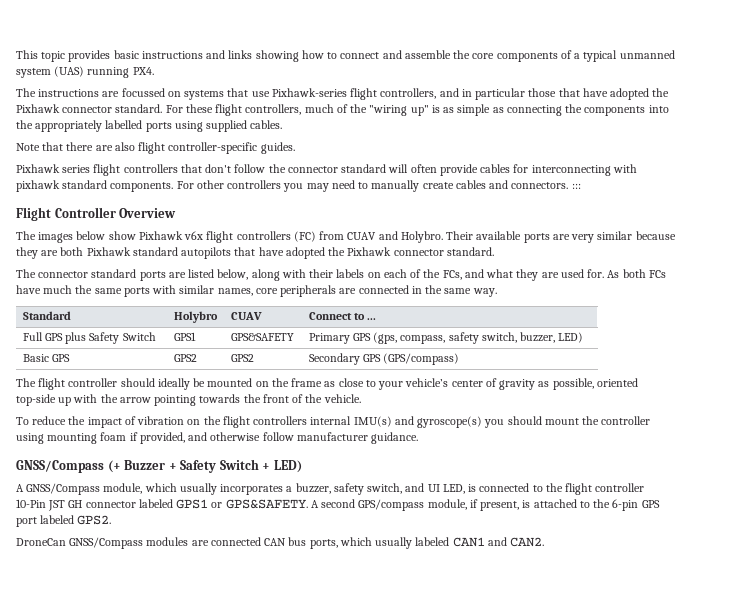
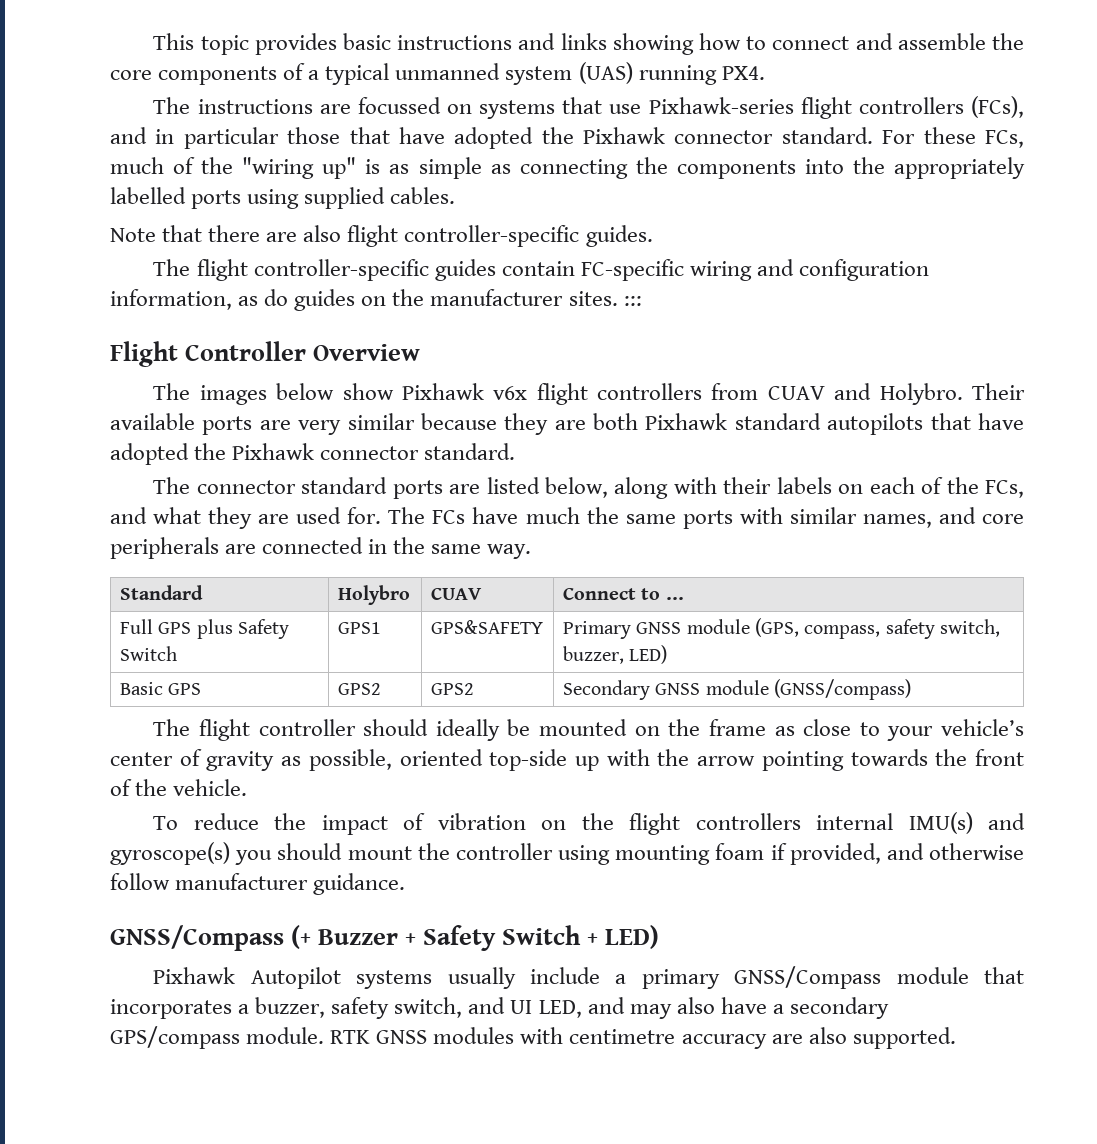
[380,88,437,99] controllers, -> [858,96,1024,118] controllers (FCs),
[215,104,302,116] flight controllers, -> [984,130,1024,148] FCs,
[16,164,637,176] [16,180,569,192] Pixhawk series flight controllers that don't follow the connector standard will often provide cables for interconnecting with pixhawk standard components. For other controllers you may need to manually create cables and connectors. -> [153,259,930,281] [110,289,618,311] The flight controller-specific guides contain FC-specific wiring and configuration information, as do guides on the manufacturer sites.
[293,231,316,242] (FC) -> (703, 391) none
[607,269,646,278] As both -> [388,507,426,524] The
(253, 292) none -> [938,507,976,524] and
[352,332,398,344] GPS (gps, -> [636,618,800,637] GNSS module (GPS,
[362,353,460,365] GPS (GPS/compass) -> [655,679,912,700] GNSS module (GNSS/compass)
[16,483,217,495] A GNSS/Compass module, which usually -> [153,966,1024,989] Pixhawk Autopilot systems usually include a primary GNSS/Compass module that
[468,483,645,495] [16,499,660,511] [16,515,112,527] [16,537,545,549] is connected to the flight controller 10-Pin JST GH connector labeled GPS1 or GPS&SAFETY. A second GPS/compass module, if present, is attached to the 6-pin GPS port labeled GPS2. // DroneCan GNSS/Compass modules are connected CAN bus ports, which usually labeled CAN1 and CAN2. -> [587,997,889,1019] [110,1026,956,1049] and may also have a secondary GPS/compass module. RTK GNSS modules with centimetre accuracy are also supported.

